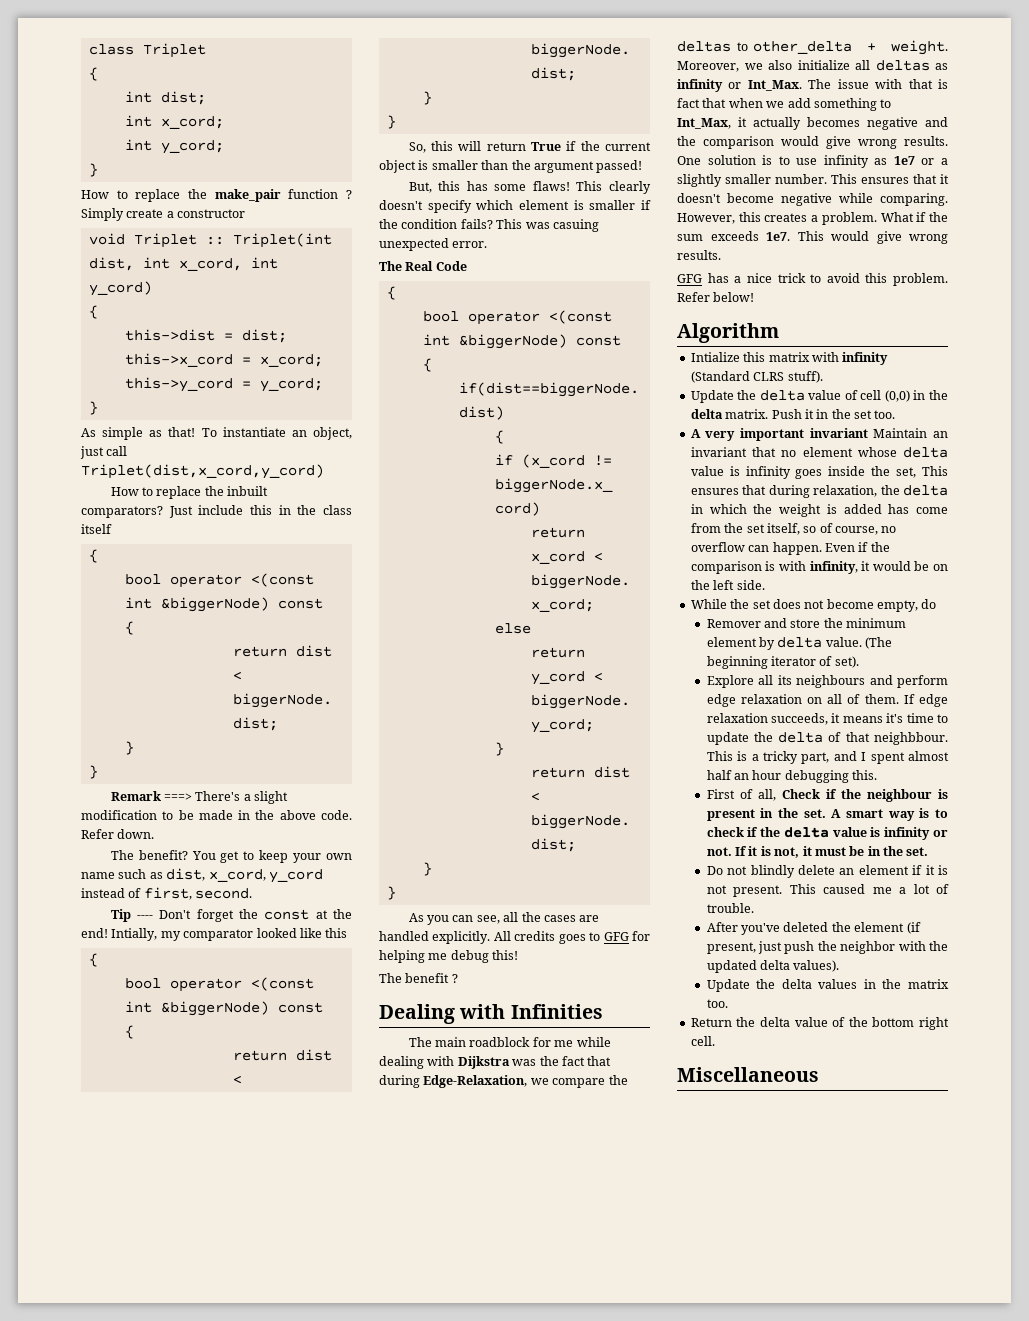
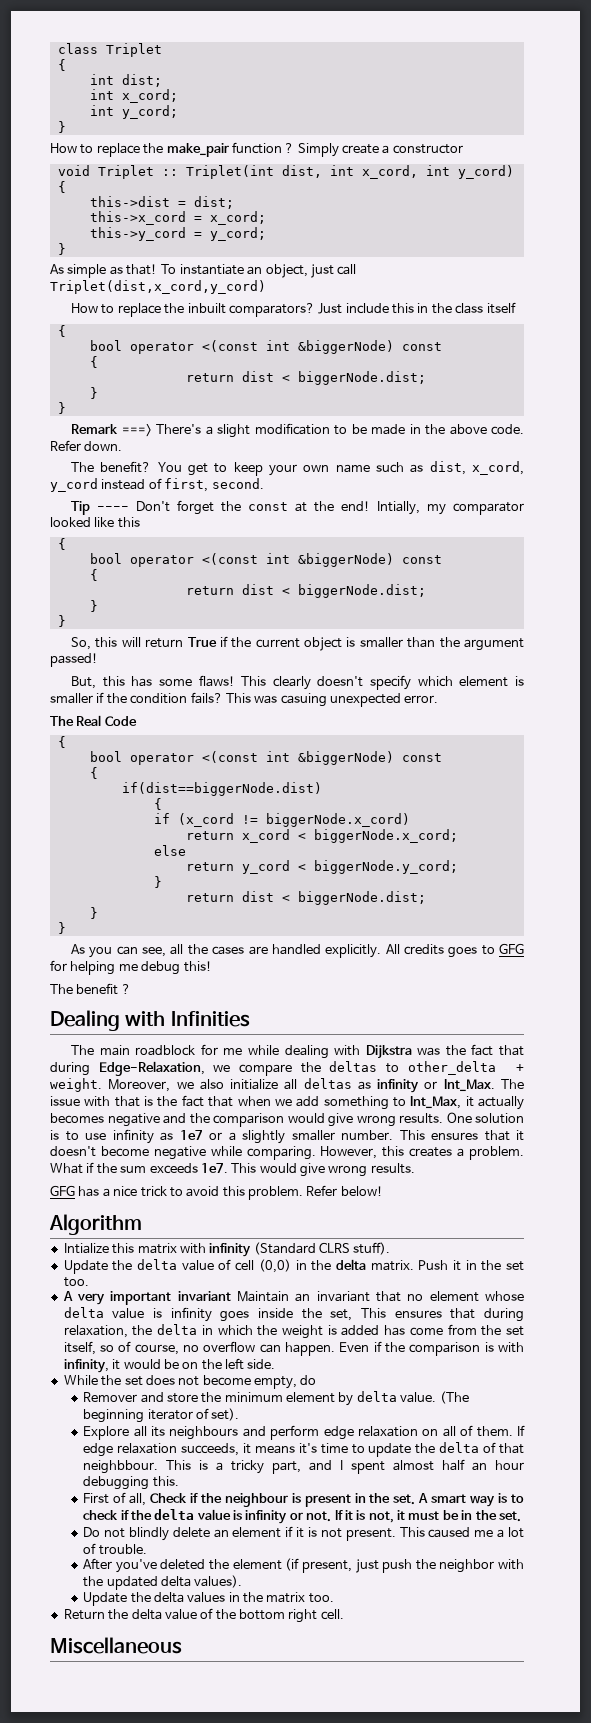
(948, 84) none -> [157,1096,178,1107] the

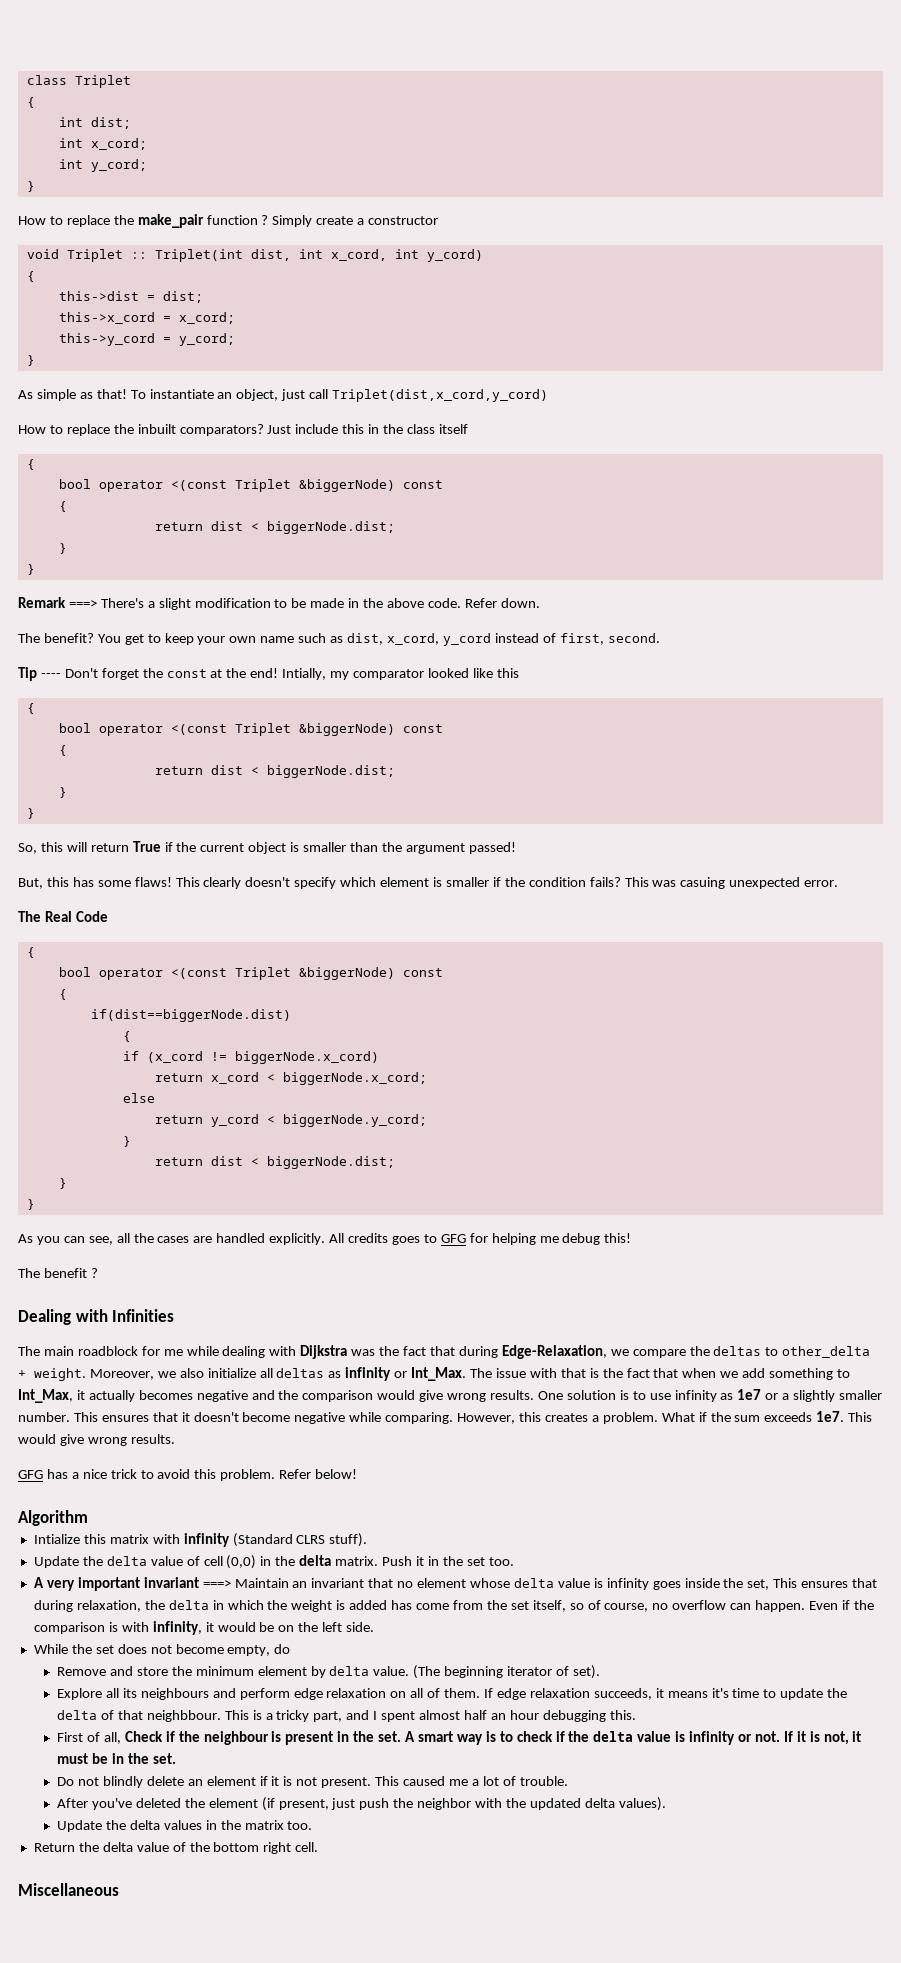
[265,340,290,351] int -> [234,479,291,492] Triplet
[265,553,290,564] int -> [234,723,291,736] Triplet
[265,751,290,762] int -> [234,967,291,980] Triplet
(231, 1296) none -> [202,1580,231,1588] ===>
[83,1392,138,1402] Remover -> [57,1667,107,1676] Remove

